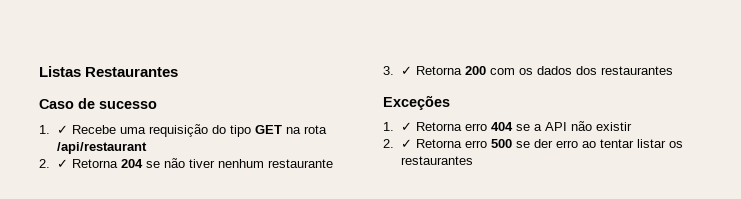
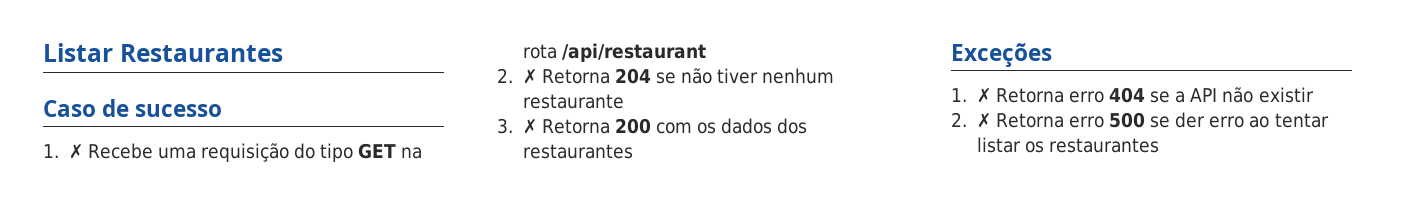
[39,66,81,77] Listas -> [43,43,113,62] Listar
[56,125,68,134] ✓ -> [68,144,83,159] ✗
[56,159,68,168] ✓ -> [522,69,537,84] ✗
[400,66,412,75] ✓ -> [522,119,537,134] ✗
[400,122,412,131] ✓ -> [976,88,991,103] ✗
[400,139,412,148] ✓ -> [976,113,991,128] ✗

